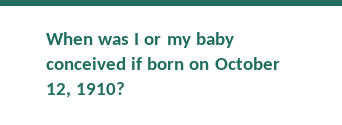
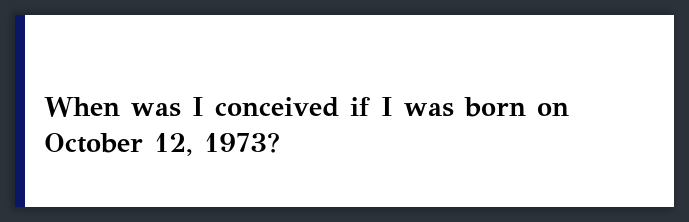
[144,32,234,48] [46,57,143,70] or my baby conceived if -> [214,97,454,117] conceived if I was
[76,82,126,95] 1910? -> [204,132,280,153] 1973?

